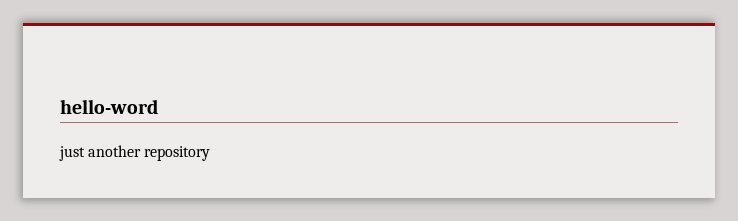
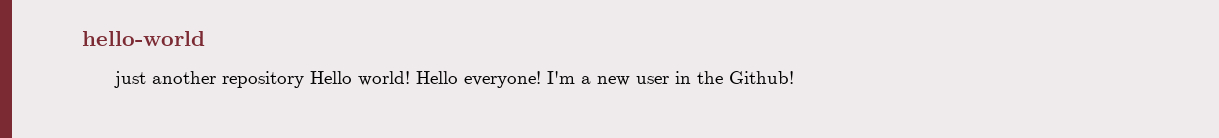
[60,99,158,114] hello-word -> [82,31,205,46] hello-world
(211, 153) none -> [310,71,795,88] Hello world! Hello everyone! I'm a new user in the Github!

